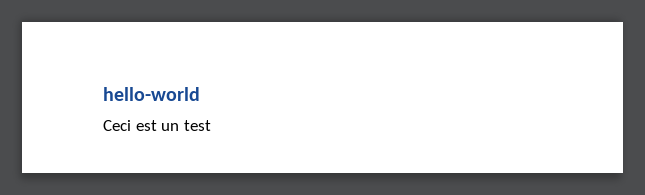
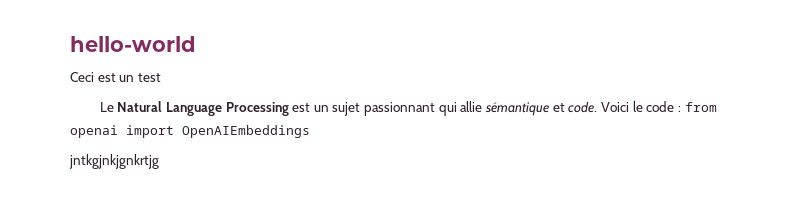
(211, 125) none -> [99,101,717,116] [70,125,310,138] [69,154,159,169] // Le Natural Language Processing est un sujet passionnant qui allie sémantique et code. Voici le code : from openai import OpenAIEmbeddings // jntkgjnkjgnkrtjg

